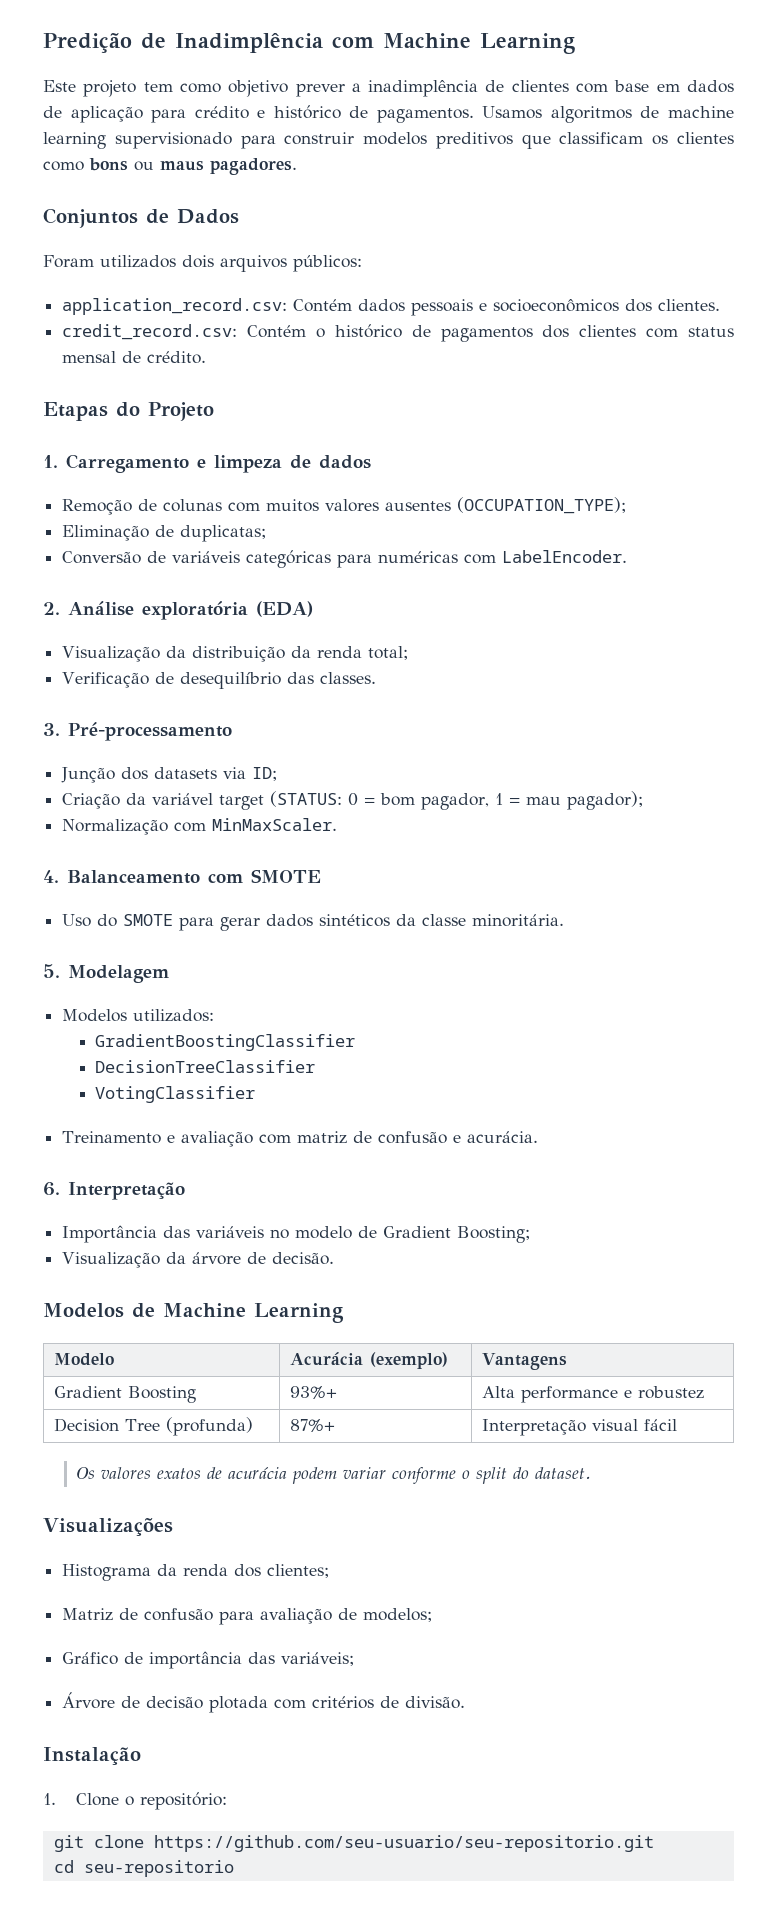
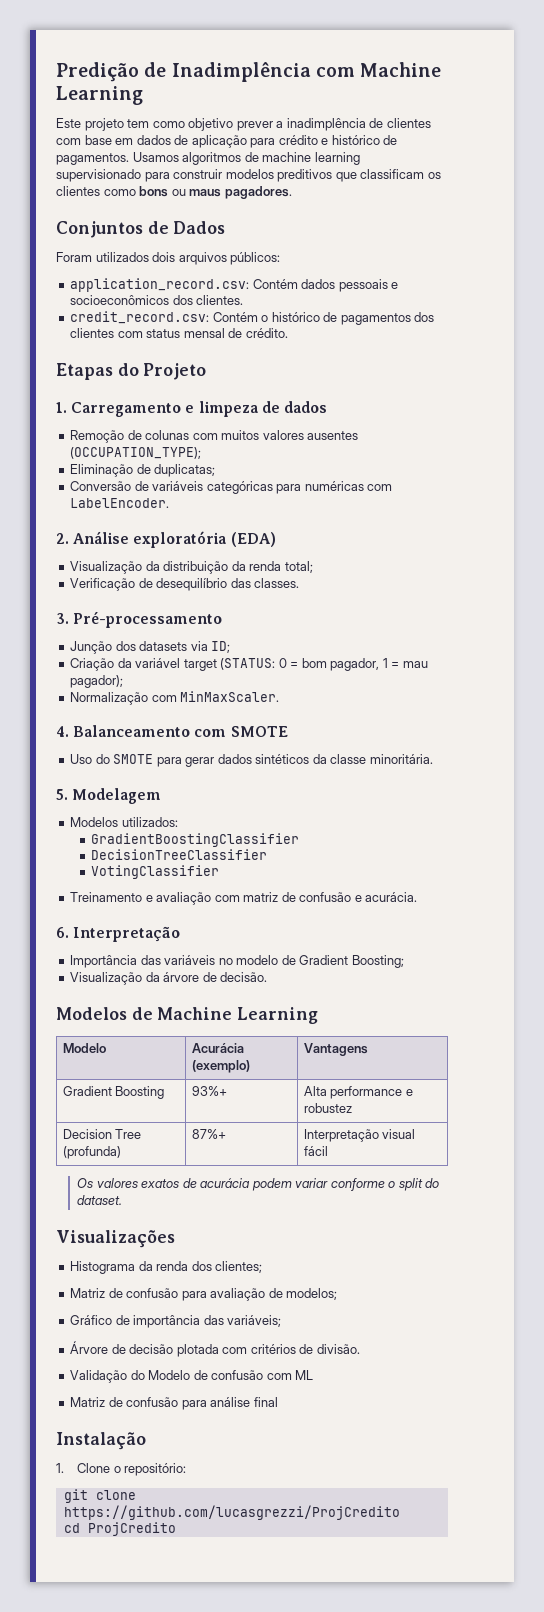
(466, 1702) none -> [70,1370,314,1383] [70,1397,278,1410] // Validação do Modelo de confusão com ML // Matriz de confusão para análise final
[153,1835,654,1852] https://github.com/seu-usuario/seu-repositorio.git -> [63,1505,400,1520] https://github.com/lucasgrezzi/ProjCredito
[83,1860,234,1877] seu-repositorio -> [87,1522,176,1536] ProjCredito

